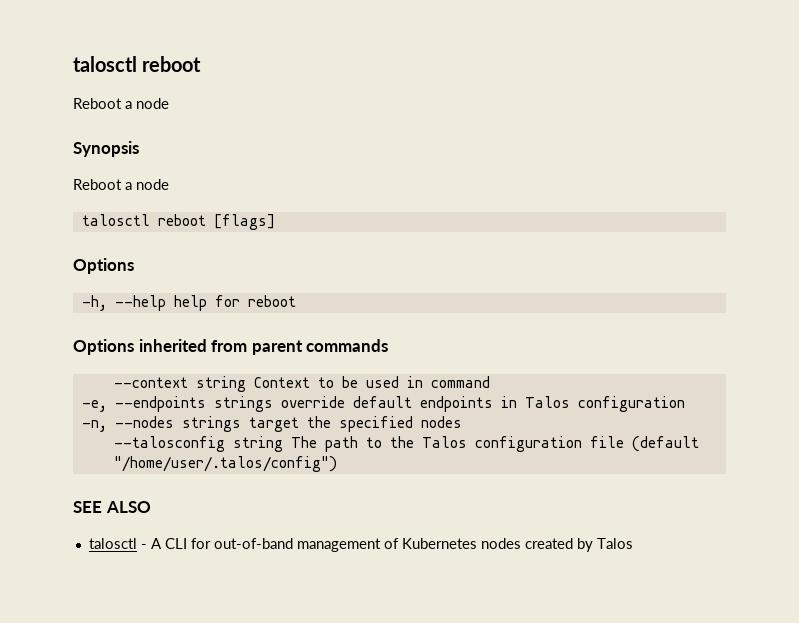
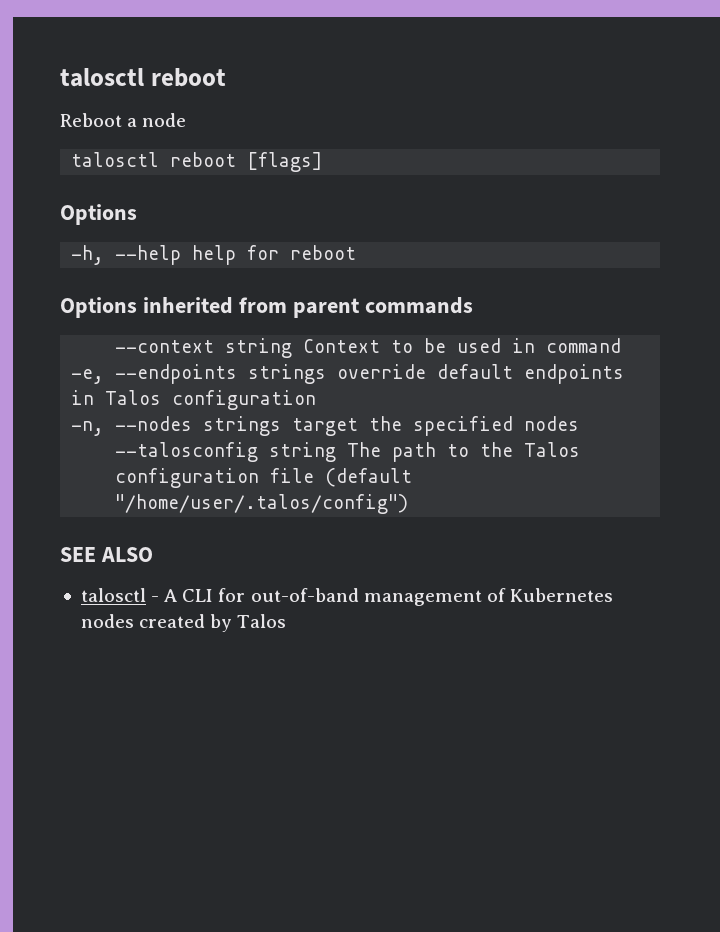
[73,141,139,157] [73,179,169,190] // Synopsis // Reboot a node -> (187, 120) none

